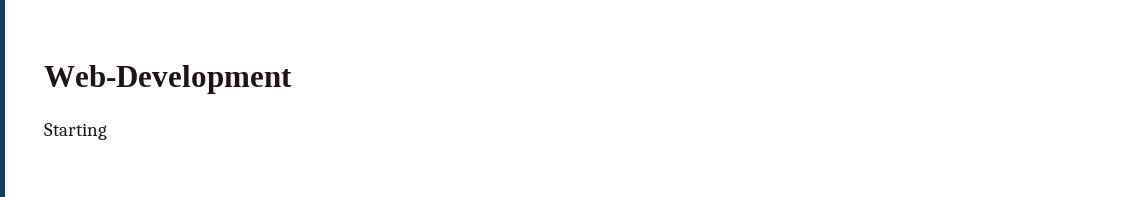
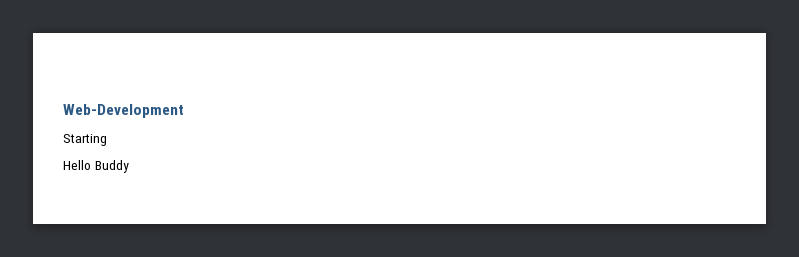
(107, 131) none -> [63,160,129,173] // Hello Buddy

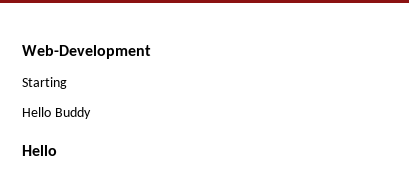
(129, 166) none -> [22,145,57,156] // Hello

